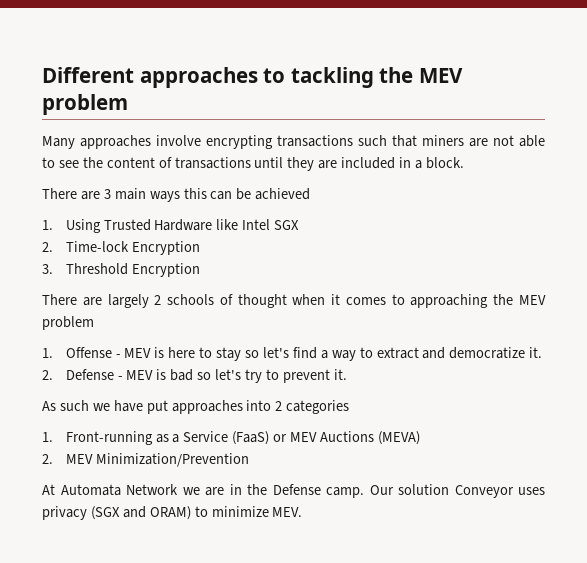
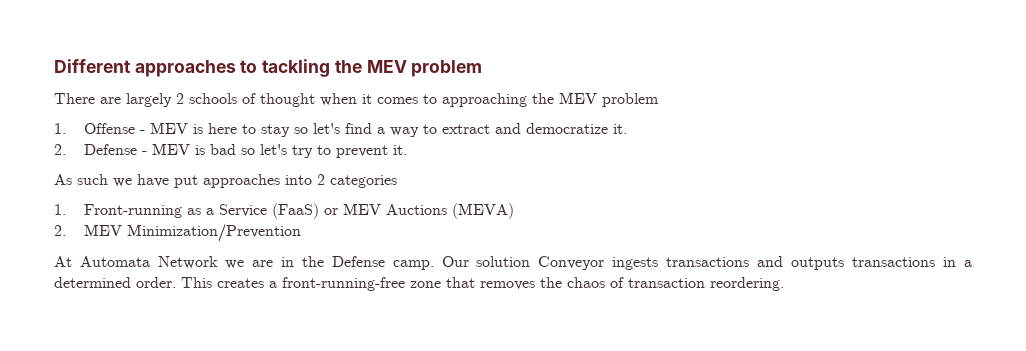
[42,135,545,149] [42,157,464,171] [42,188,311,202] [42,219,300,233] [42,241,200,255] [42,263,200,277] // Many approaches involve encrypting transactions such that miners are not able to see the content of transactions until they are included in a block. // There are 3 main ways this can be achieved // 1. Using Trusted Hardware like Intel SGX // 2. Time-lock Encryption // 3. Threshold Encryption -> (483, 68) none
[518,487,545,495] [42,506,303,520] uses privacy (SGX and ORAM) to minimize MEV. -> [612,256,973,270] [54,277,784,291] ingests transactions and outputs transactions in a determined order. This creates a front-running-free zone that removes the chaos of transaction reordering.

